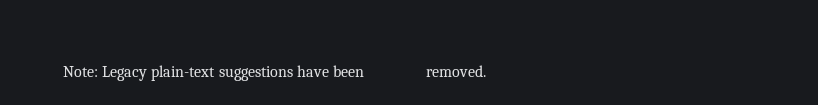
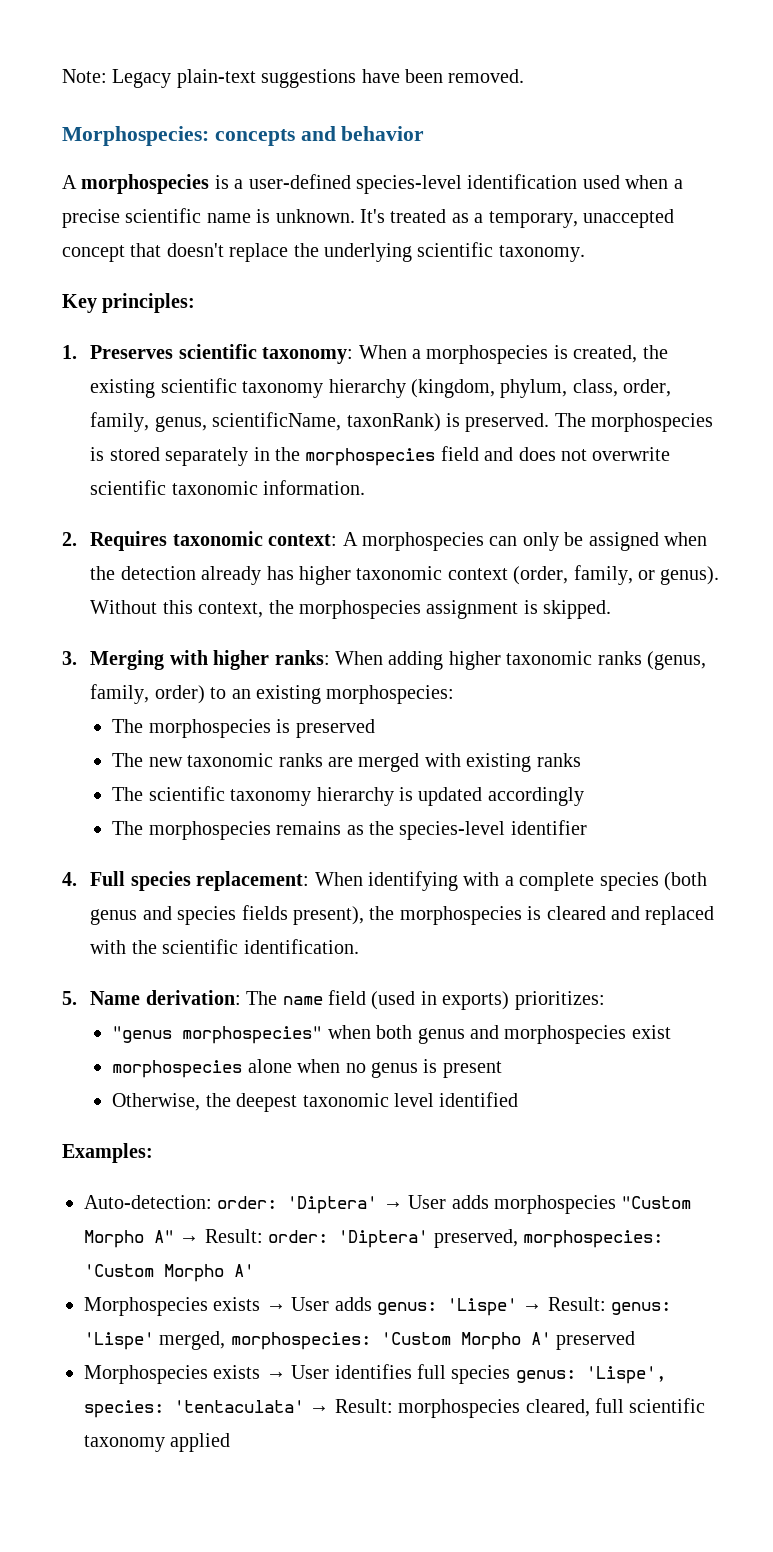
(486, 71) none -> [62,126,425,146] [62,174,683,194] [62,208,674,228] [62,242,585,262] [62,293,196,313] [62,344,668,364] [90,378,672,398] [90,412,714,432] [90,446,671,466] [90,480,366,495] [62,531,707,551] [90,565,720,585] [90,600,612,619] [62,650,706,670] [90,684,455,704] [112,719,375,738] [112,753,581,772] [112,786,584,806] [112,820,587,840] [62,871,707,891] [90,905,715,925] [90,939,359,954] [62,990,605,1010] [112,1025,671,1044] [112,1059,502,1078] [112,1092,519,1112] [62,1143,153,1163] [84,1195,692,1214] [84,1229,663,1248] [84,1264,254,1282] [84,1297,672,1316] [84,1331,636,1350] [84,1364,666,1384] [84,1398,706,1418] [84,1433,231,1452] // Morphospecies: concepts and behavior // A morphospecies is a user-defined species-level identification used when a precise scientific name is unknown. It's treated as a temporary, unaccepted concept that doesn't replace the underlying scientific taxonomy. // Key principles: // 1. Preserves scientific taxonomy: When a morphospecies is created, the existing scientific taxonomy hierarchy (kingdom, phylum, class, order, family, genus, scientificName, taxonRank) is preserved. The morphospecies is stored separately in the morphospecies field and does not overwrite scientific taxonomic information. // 2. Requires taxonomic context: A morphospecies can only be assigned when the detection already has higher taxonomic context (order, family, or genus). Without this context, the morphospecies assignment is skipped. // 3. Merging with higher ranks: When adding higher taxonomic ranks (genus, family, order) to an existing morphospecies: // The morphospecies is preserved // The new taxonomic ranks are merged with existing ranks // The scientific taxonomy hierarchy is updated accordingly // The morphospecies remains as the species-level identifier // 4. Full species replacement: When identifying with a complete species (both genus and species fields present), the morphospecies is cleared and replaced with the scientific identification. // 5. Name derivation: The name field (used in exports) prioritizes: // "genus morphospecies" when both genus and morphospecies exist // morphospecies alone when no genus is present // Otherwise, the deepest taxonomic level identified // Examples: // Auto-detection: order: 'Diptera' → User adds morphospecies "Custom Morpho A" → Result: order: 'Diptera' preserved, morphospecies: 'Custom Morpho A' // Morphospecies exists → User adds genus: 'Lispe' → Result: genus: 'Lispe' merged, morphospecies: 'Custom Morpho A' preserved // Morphospecies exists → User identifies full species genus: 'Lispe', species: 'tentaculata' → Result: morphospecies cleared, full scientific taxonomy applied

